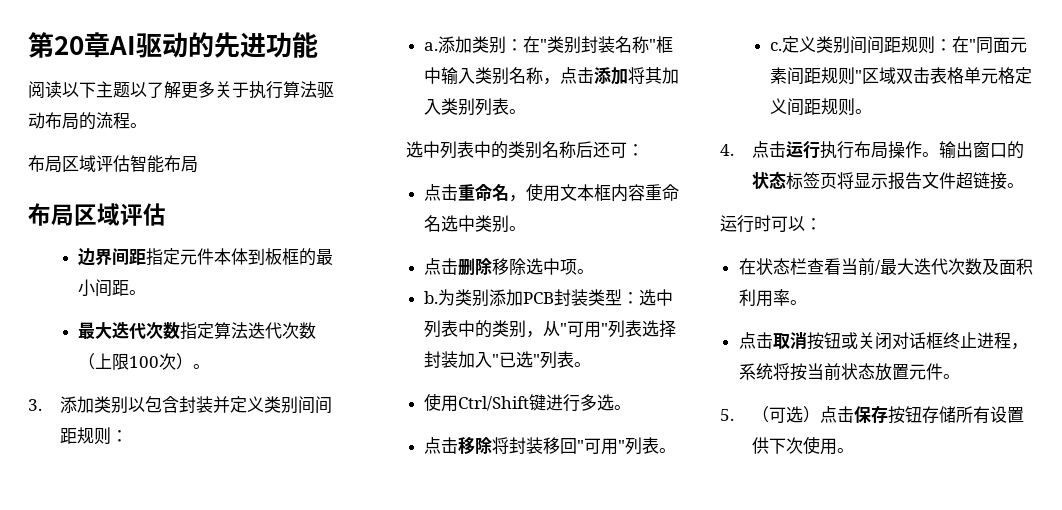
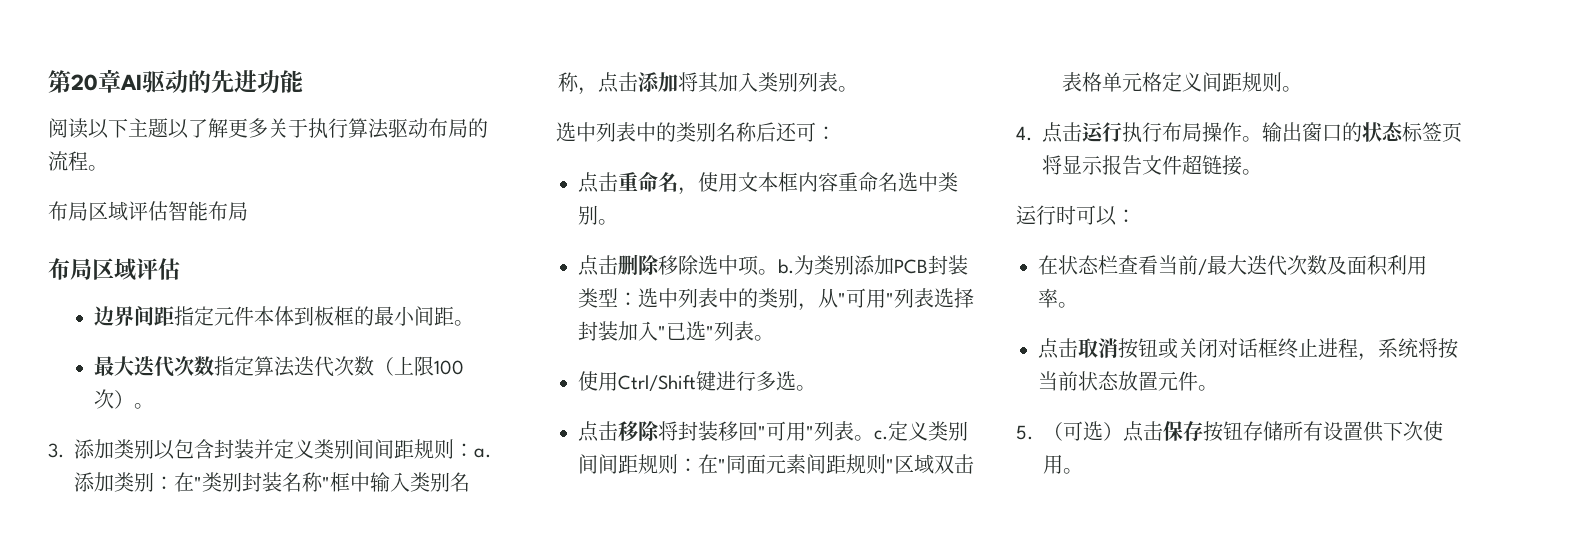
(128, 436) // -> (474, 450) none
(595, 271) // -> (778, 272) none
(677, 450) // -> (874, 438) none

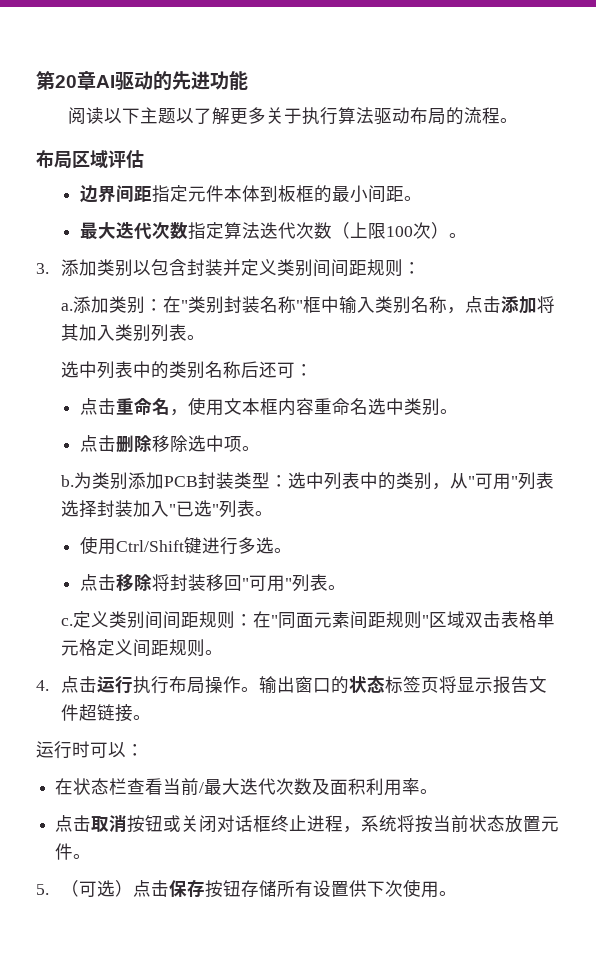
[48,201,248,221] // 布局区域评估智能布局 -> (519, 120) none
(474, 450) none -> (421, 268) //
(778, 272) none -> (260, 448) //
(874, 438) none -> (346, 587) //

